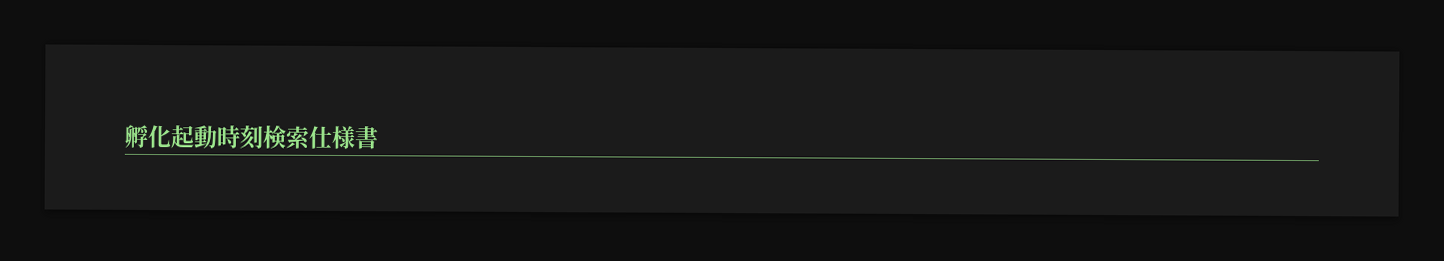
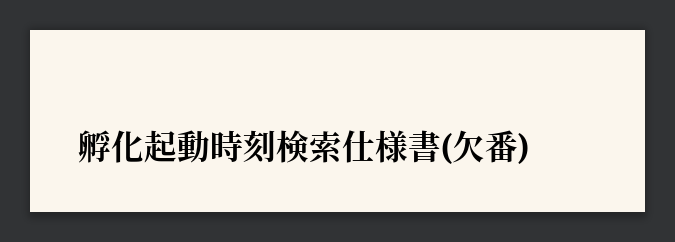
(379, 138) none -> [441,130,529,164] (欠番)

